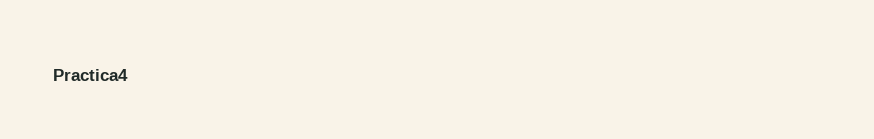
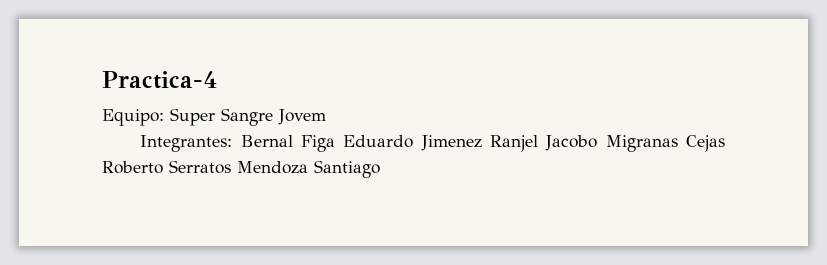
[53,69,128,81] Practica4 -> [102,71,217,89] [102,108,326,126] [140,135,725,152] [102,160,380,178] Practica-4 // Equipo: Super Sangre Jovem // Integrantes: Bernal Figa Eduardo Jimenez Ranjel Jacobo Migranas Cejas Roberto Serratos Mendoza Santiago

